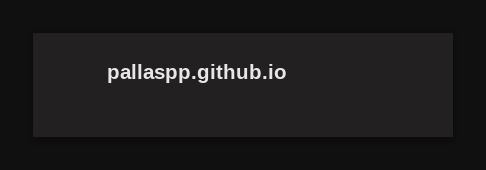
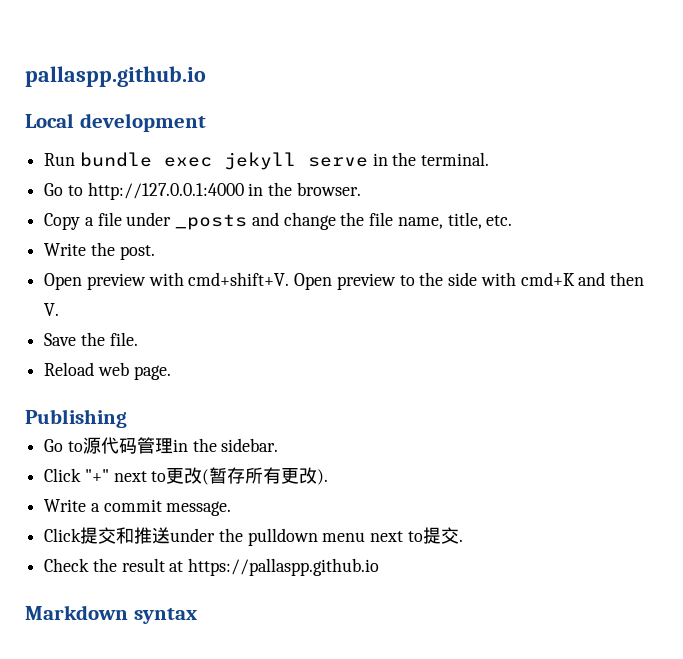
(287, 73) none -> [25,113,206,132] [44,152,490,170] [44,182,361,200] [44,212,513,230] [44,242,155,260] [44,272,644,290] [44,303,60,316] [44,332,138,346] [44,362,171,380] [25,409,127,428] [44,437,279,454] [44,467,329,485] [44,499,232,516] [44,527,463,546] [44,558,380,576] [25,605,197,624] // Local development // Run bundle exec jekyll serve in the terminal. // Go to http://127.0.0.1:4000 in the browser. // Copy a file under _posts and change the file name, title, etc. // Write the post. // Open preview with cmd+shift+V. Open preview to the side with cmd+K and then V. // Save the file. // Reload web page. // Publishing // Go to源代码管理in the sidebar. // Click "+" next to更改(暂存所有更改). // Write a commit message. // Click提交和推送under the pulldown menu next to提交. // Check the result at https://pallaspp.github.io // Markdown syntax

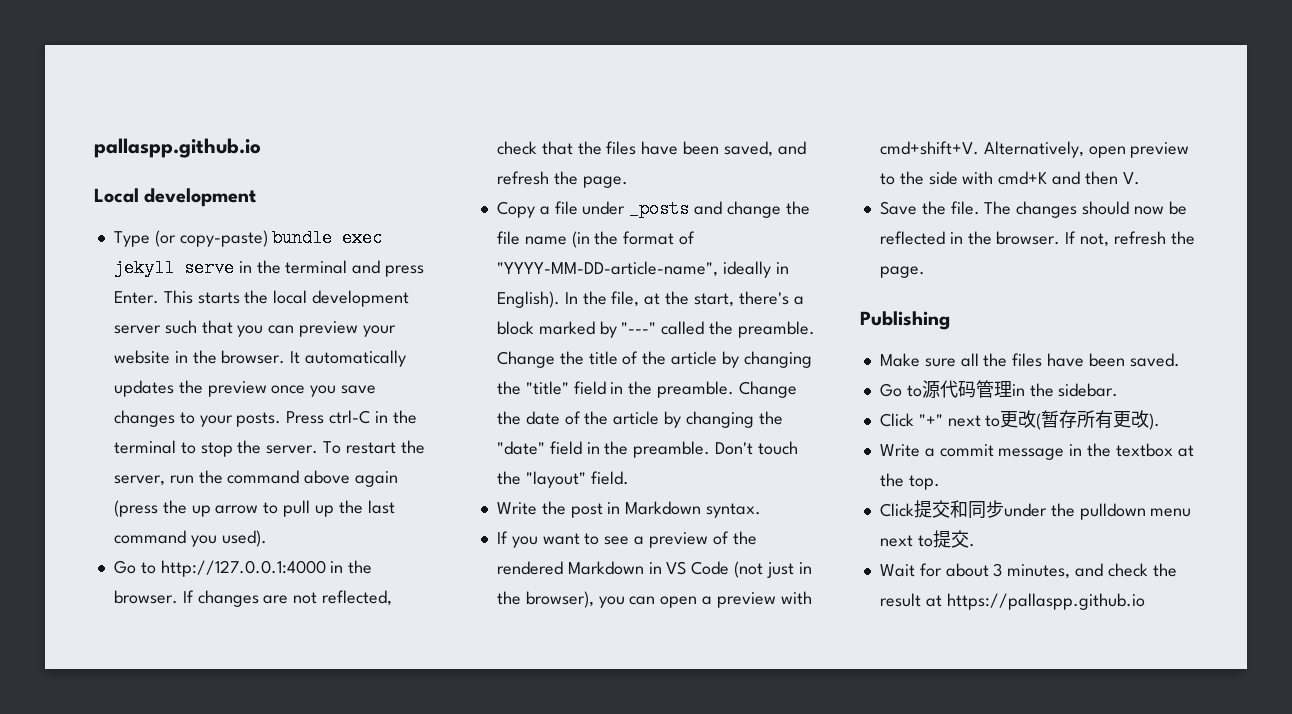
[44,153,76,166] Run -> [113,230,268,247] Type (or copy-paste)
[421,152,490,166] terminal. -> [285,260,425,277] [113,290,410,307] [113,320,396,337] [113,350,407,367] [113,380,377,397] [113,410,417,427] [113,440,425,457] [113,470,399,487] [113,500,395,517] [113,530,267,547] terminal and press Enter. This starts the local development server such that you can preview your website in the browser. It automatically updates the preview once you save changes to your posts. Press ctrl-C in the terminal to stop the server. To restart the server, run the command above again (press the up arrow to pull up the last command you used).
(361, 189) none -> [182,590,393,607] [496,141,806,157] [496,171,628,188] If changes are not reflected, check that the files have been saved, and refresh the page.
[397,212,513,229] [44,242,155,260] [44,273,83,290] name, title, etc. // Write the post. // Open -> [524,231,696,248] [496,261,789,278] [496,291,804,308] [496,321,815,338] [496,351,812,368] [496,381,797,398] [496,411,783,428] [496,441,798,458] [496,471,629,488] [496,501,762,518] [496,531,757,548] [496,561,812,578] [496,591,713,608] name (in the format of "YYYY-MM-DD-article-name", ideally in English). In the file, at the start, there's a block marked by "---" called the preamble. Change the title of the article by changing the "title" field in the preamble. Change the date of the article by changing the "date" field in the preamble. Don't touch the "layout" field. // Write the post in Markdown syntax. // If you want to see a preview of the rendered Markdown in VS Code (not just in the browser), you can open a
[294,273,333,290] Open -> [983,141,1126,158] Alternatively, open
[44,362,171,380] [25,409,127,428] // Reload web page. // Publishing -> [984,201,1187,218] [879,231,1195,247] [879,266,925,278] [860,311,950,330] [879,353,1180,367] The changes should now be reflected in the browser. If not, refresh the page. // Publishing // Make sure all the files have been saved.
[166,501,232,516] message. -> [998,443,1194,460] [879,473,940,490] message in the textbox at the top.
[134,527,171,544] 推送 -> [967,500,1004,519] 同步
[44,558,90,572] Check -> [879,563,1148,579] Wait for about 3 minutes, and check
[25,605,197,624] // Markdown syntax -> (1145, 601) none

